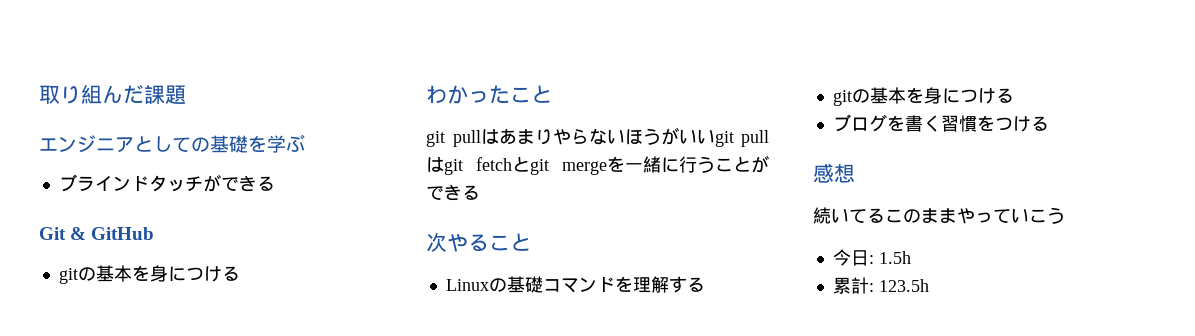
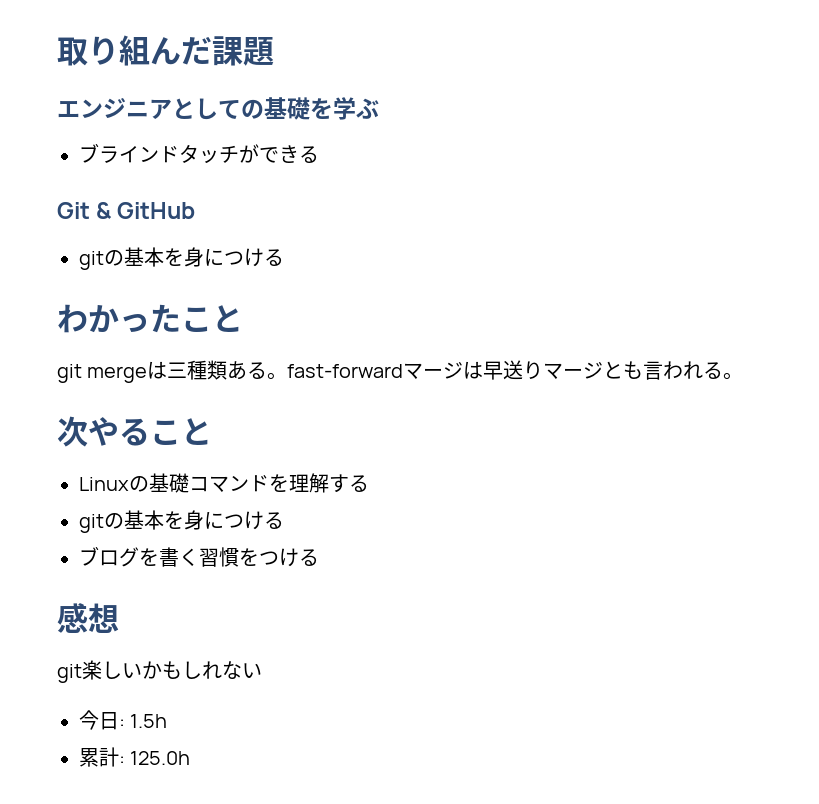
[452,127,769,147] [426,155,769,175] [426,184,480,201] pullはあまりやらないほうがいいgit pullはgit fetchとgit mergeを一緒に行うことができる -> [87,360,744,383] mergeは三種類ある。fast-forwardマージは早送りマージとも言われる。
[813,207,1065,224] 続いてるこのままやっていこう -> [57,660,262,683] git楽しいかもしれない
[878,279,929,292] 123.5h -> [130,751,191,765] 125.0h

